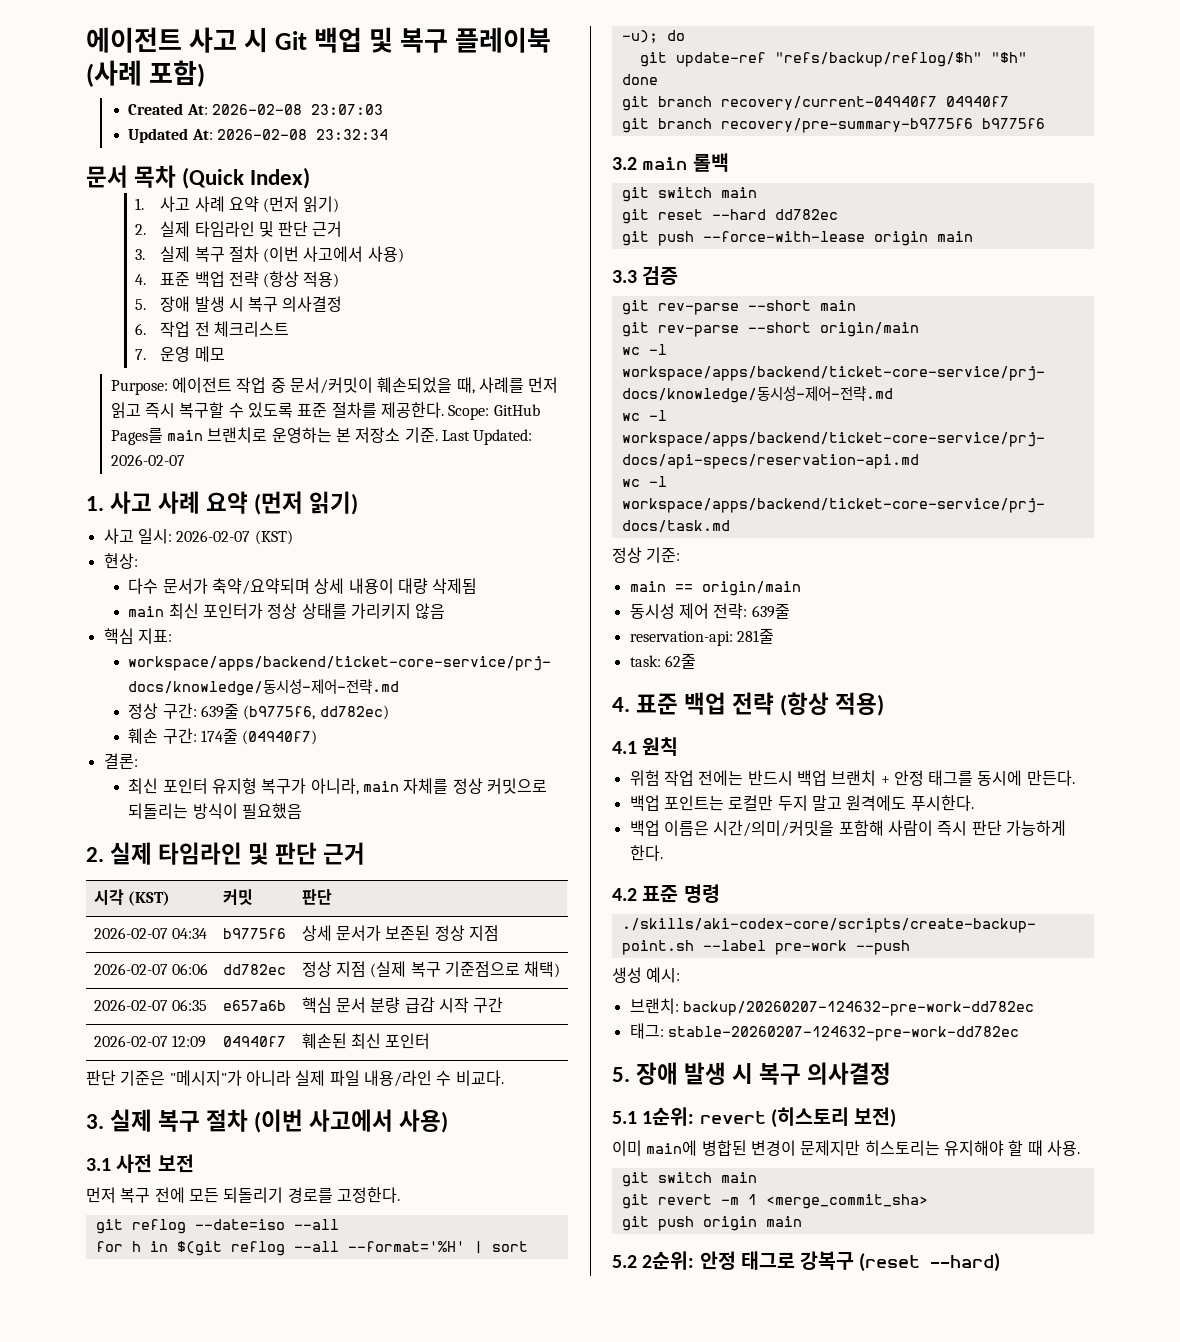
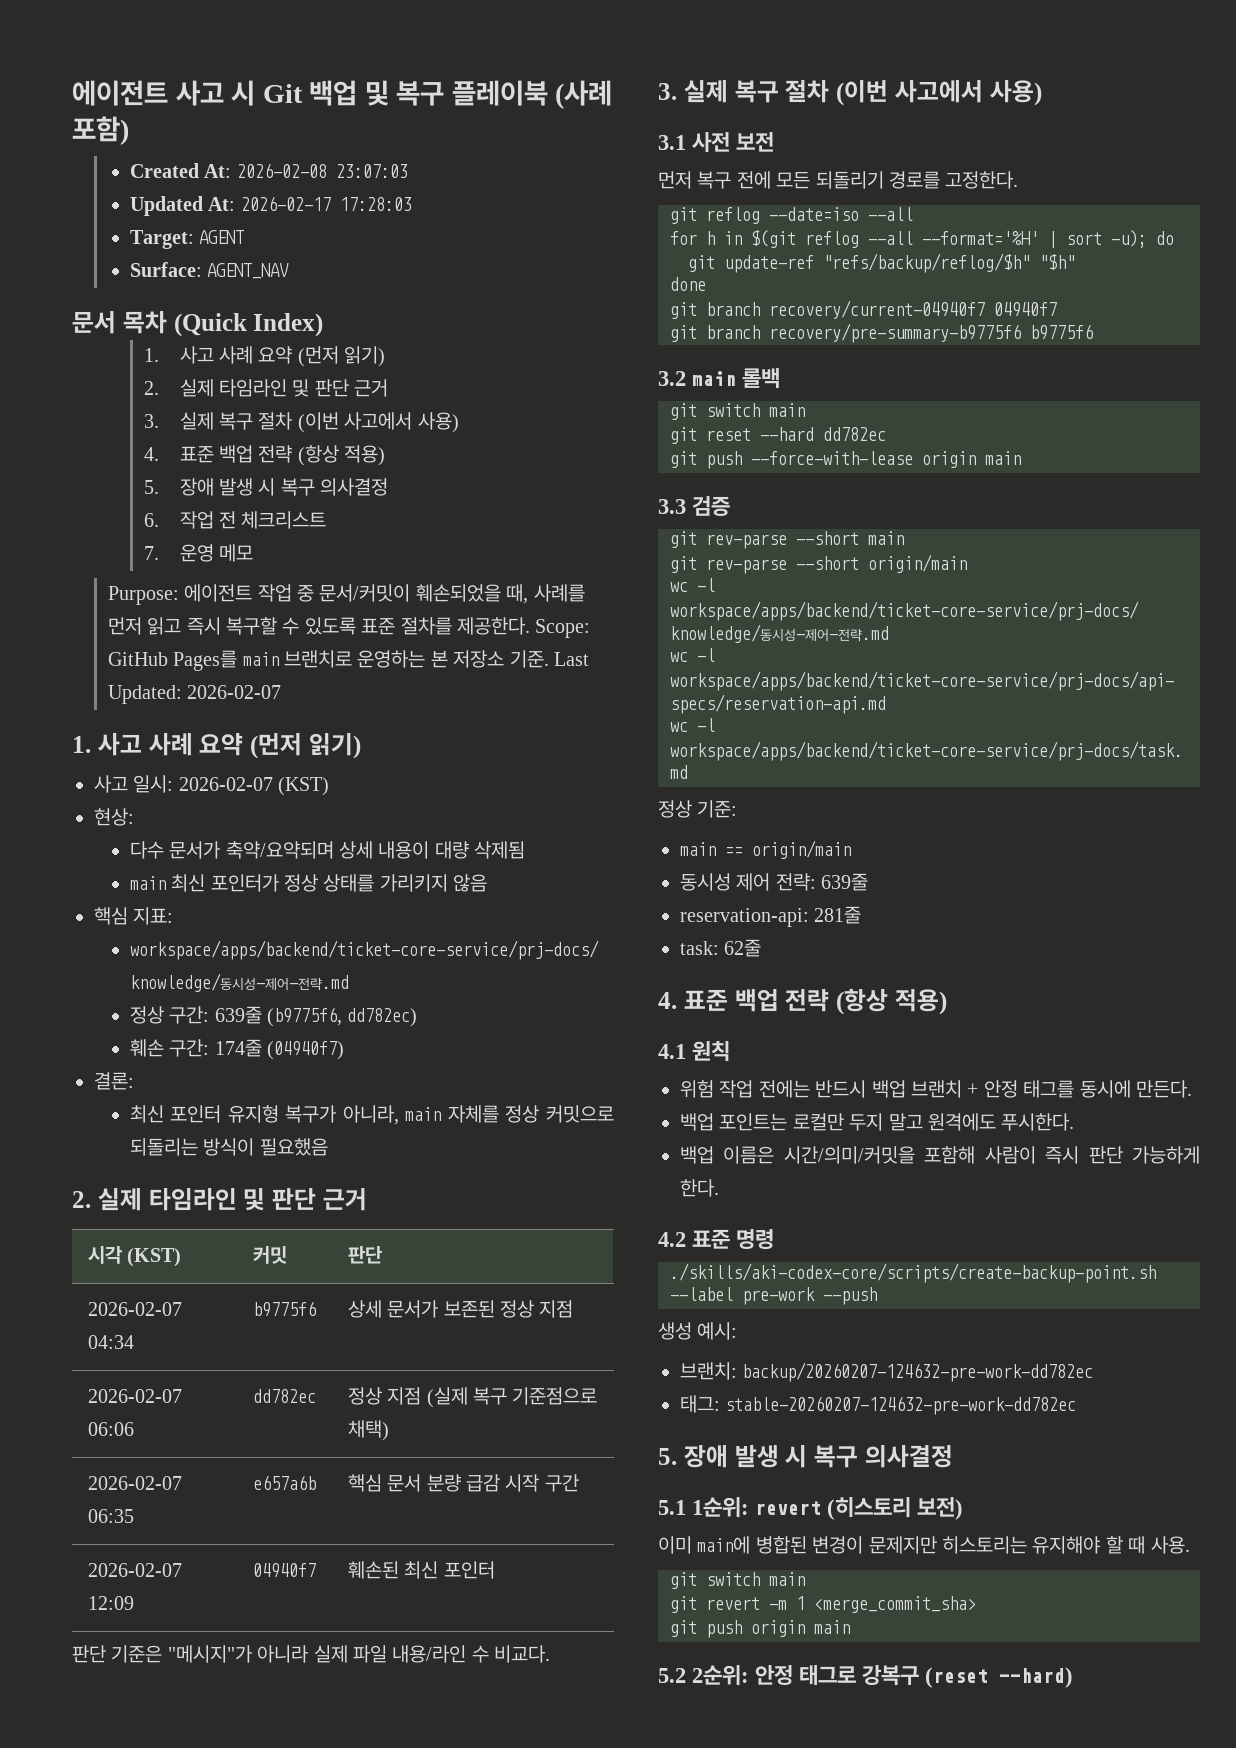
[216,129,388,140] 2026-02-08 23:32:34 -> [240,196,412,211] [129,230,245,249] [129,262,290,279] 2026-02-17 17:28:03 // Target: AGENT // Surface: AGENT_NAV

